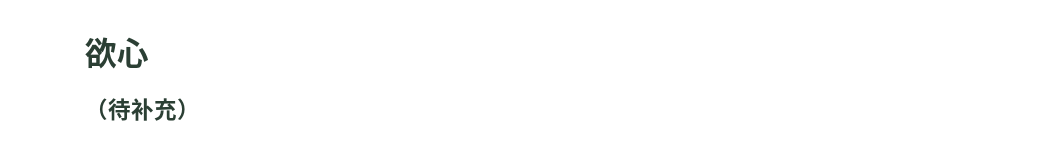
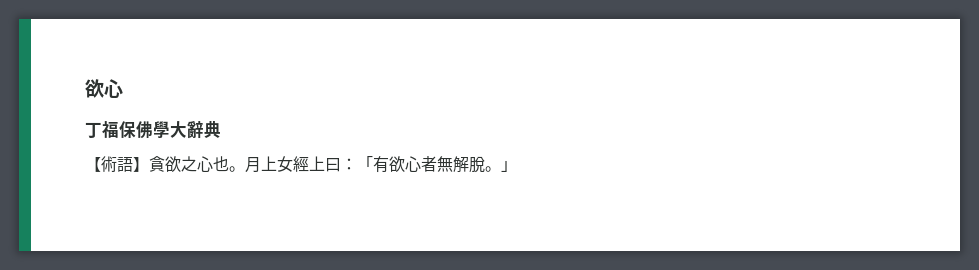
[85,98,200,121] （待补充） -> [85,121,221,139] [85,156,517,173] 丁福保佛學大辭典 // 【術語】貪欲之心也。月上女經上曰：「有欲心者無解脫。」

